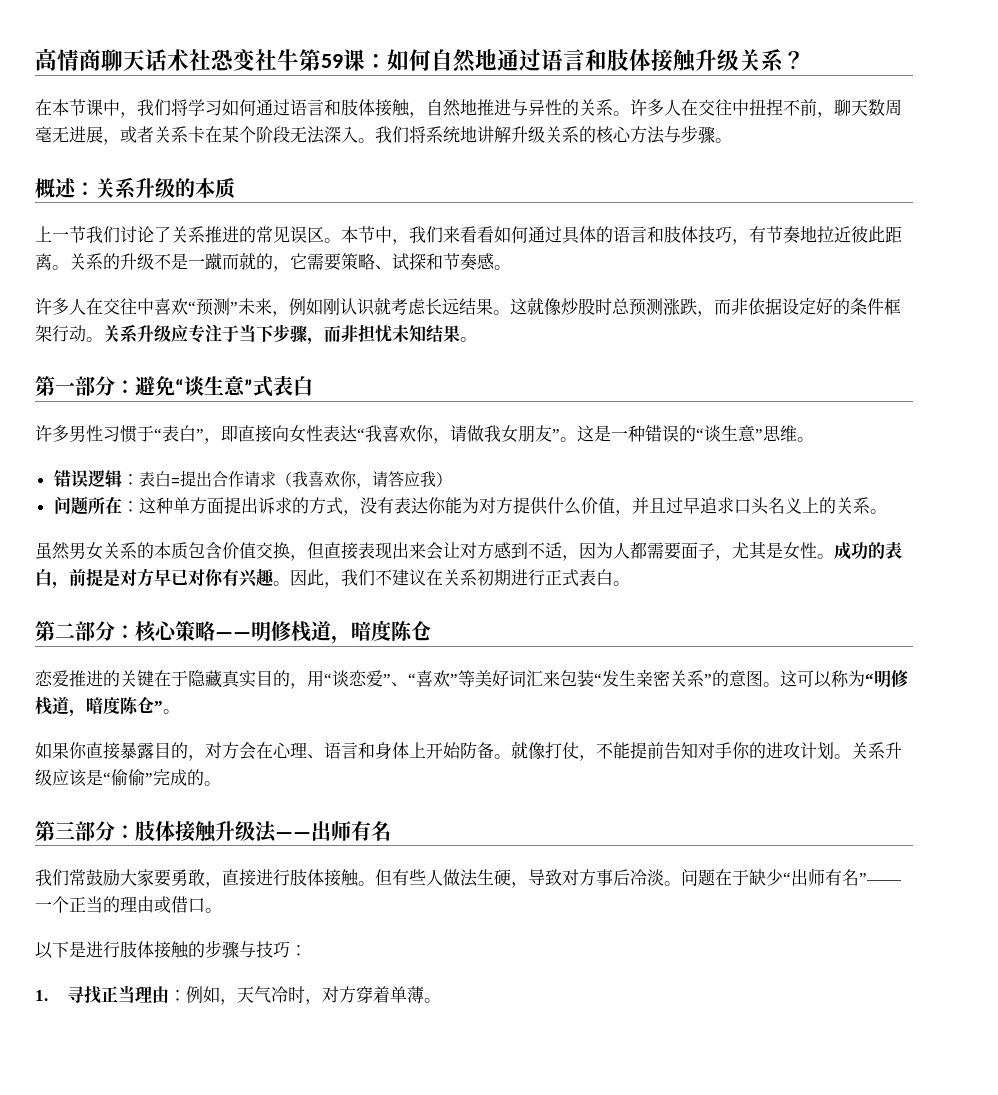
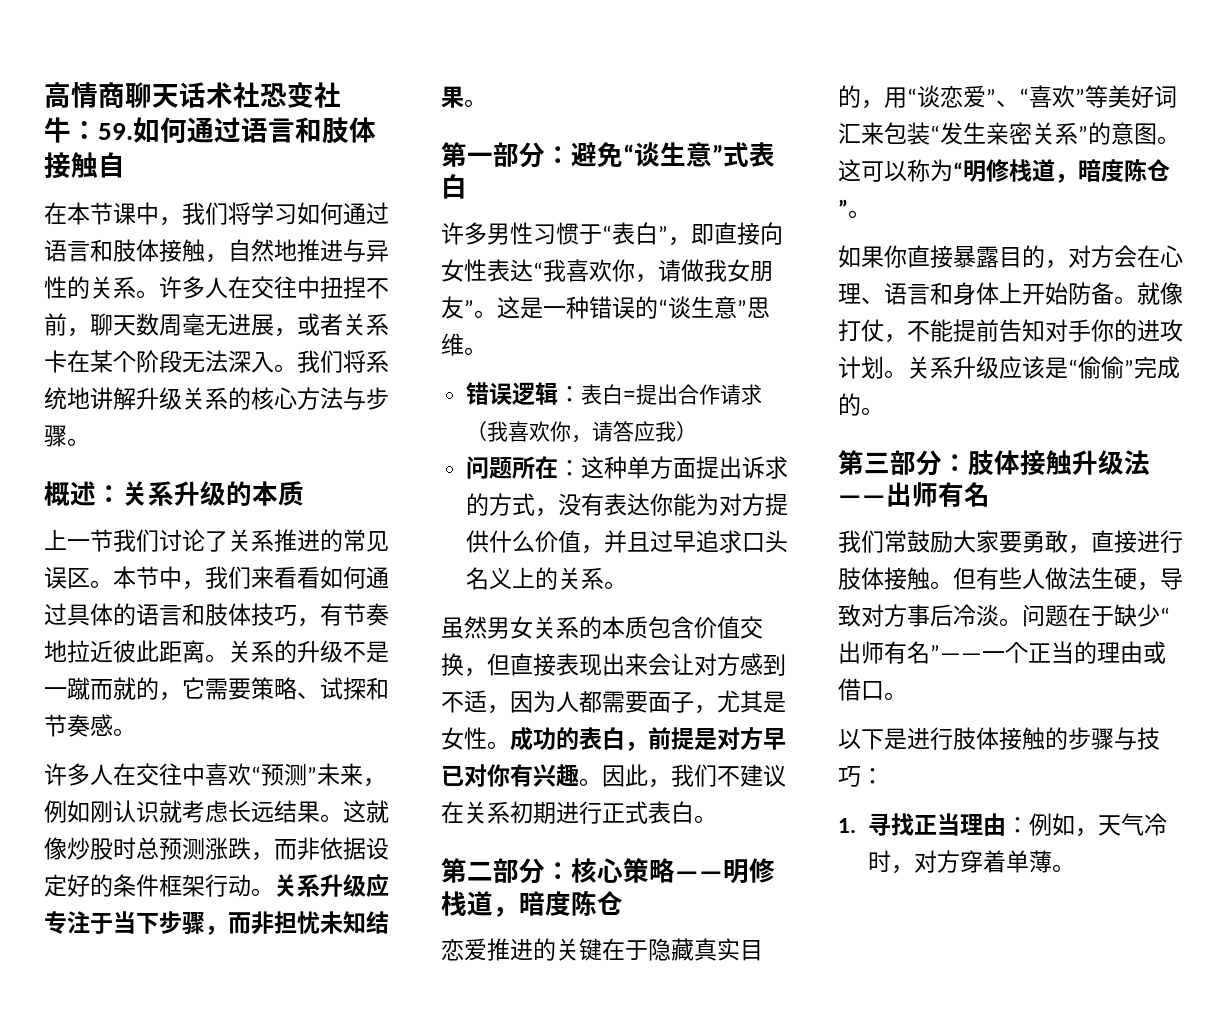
[299,49,805,73] 第59课：如何自然地通过语言和肢体接触升级关系？ -> [71,117,376,144] [44,152,125,179] ：59.如何通过语言和肢体接触自

